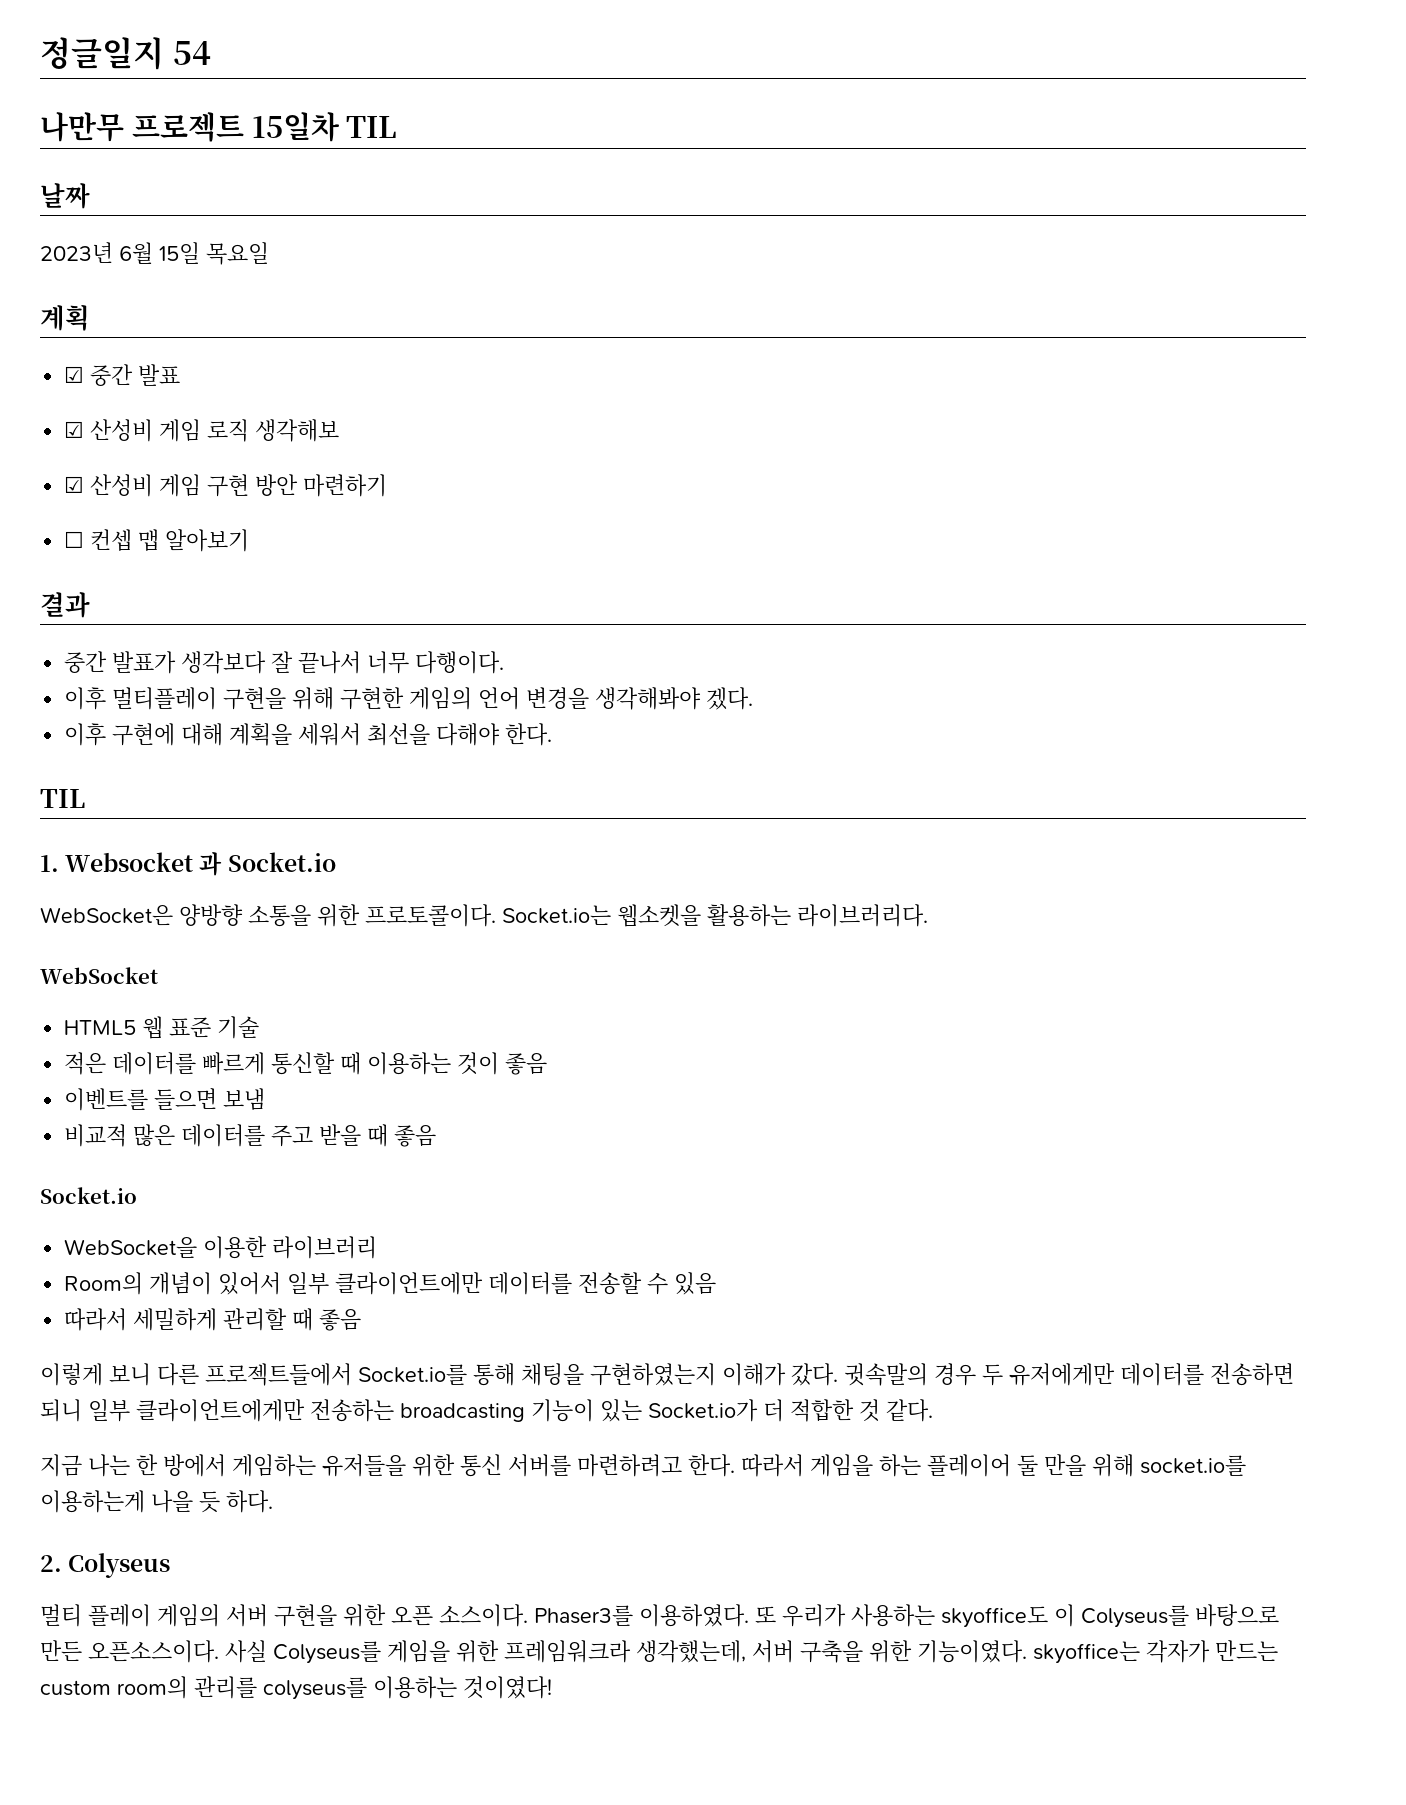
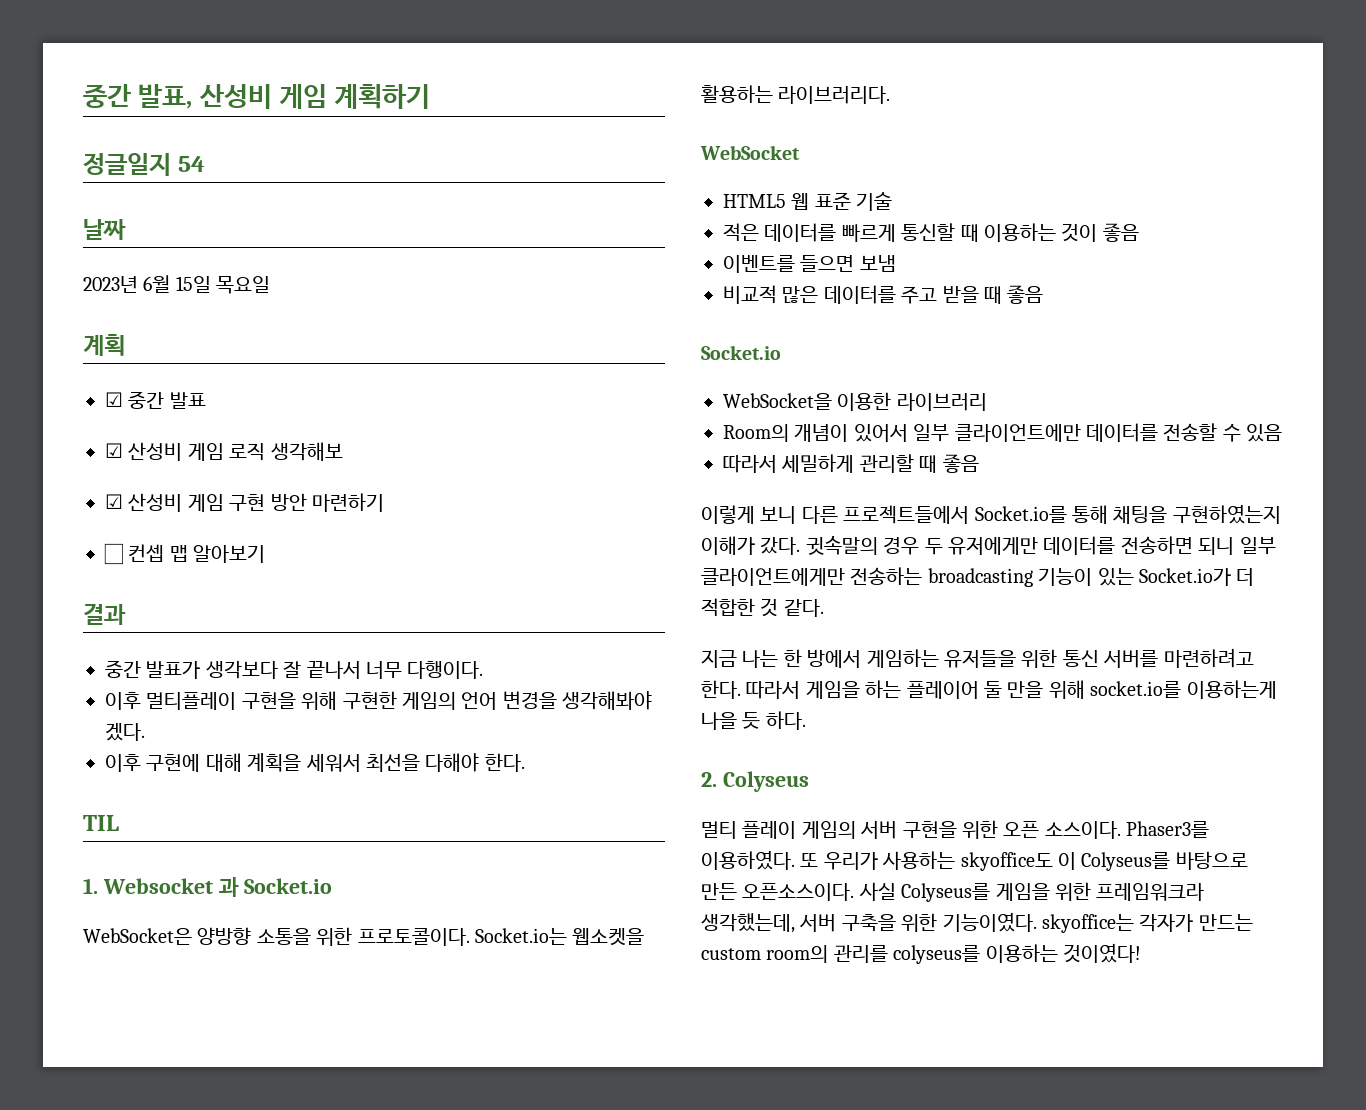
[40,37,211,70] [40,112,398,142] 정글일지 54 // 나만무 프로젝트 15일차 TIL -> [83,84,431,109] [83,153,205,176] 중간 발표, 산성비 게임 계획하기 // 정글일지 54

